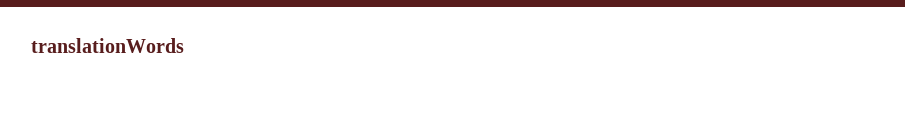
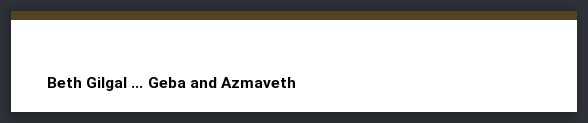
[31,38,184,53] translationWords -> [47,77,296,91] Beth Gilgal ... Geba and Azmaveth

